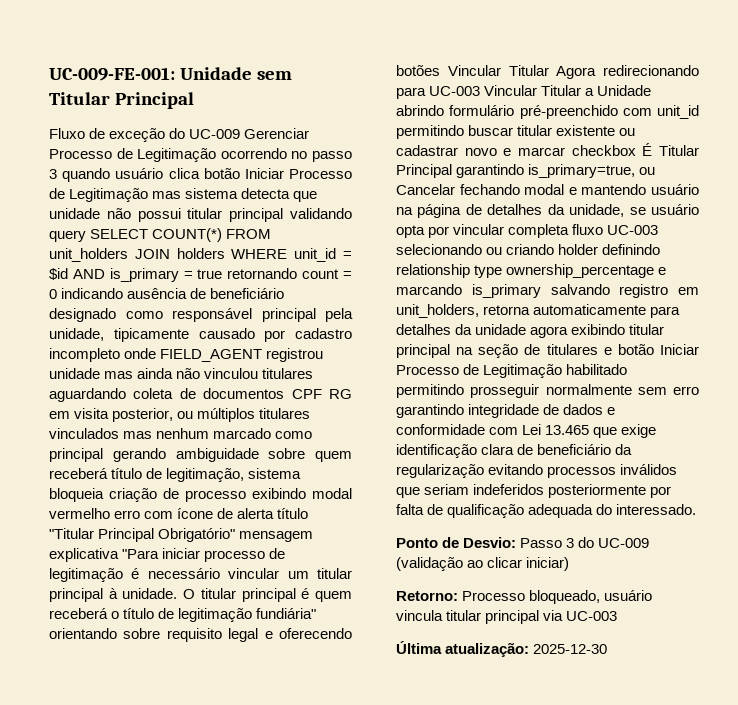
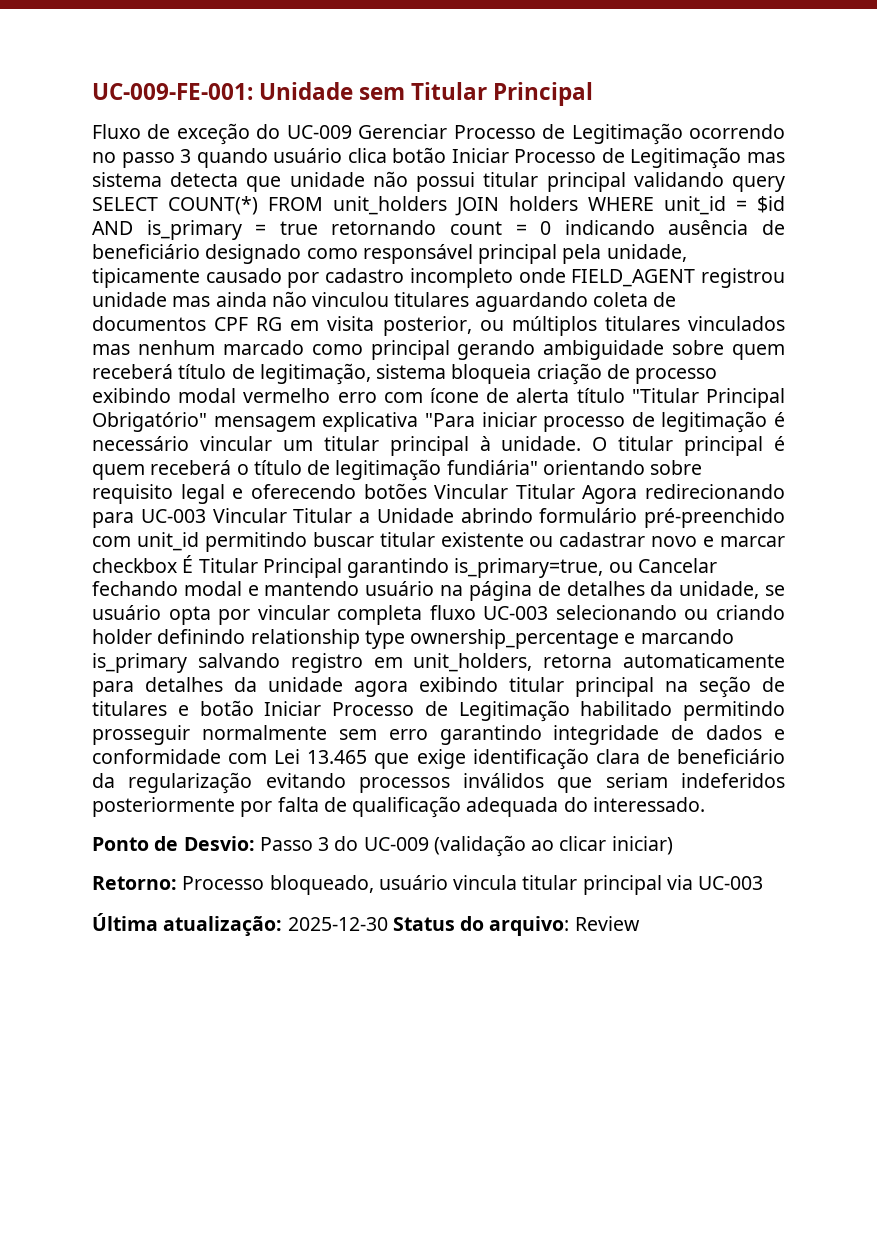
(608, 649) none -> [392,916,640,936] Status do arquivo: Review

